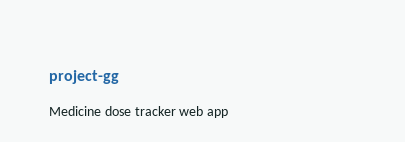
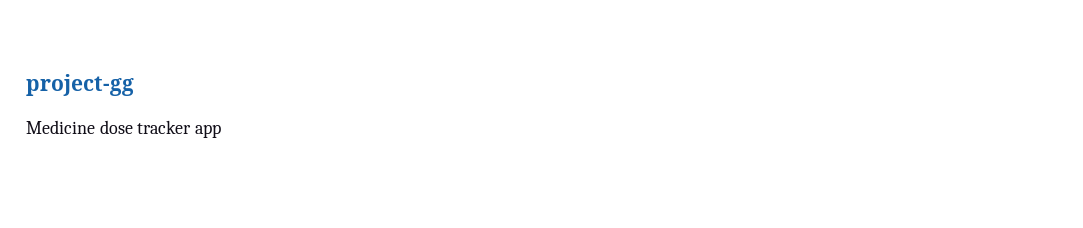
[179,106,204,116] web -> (192, 127) none

